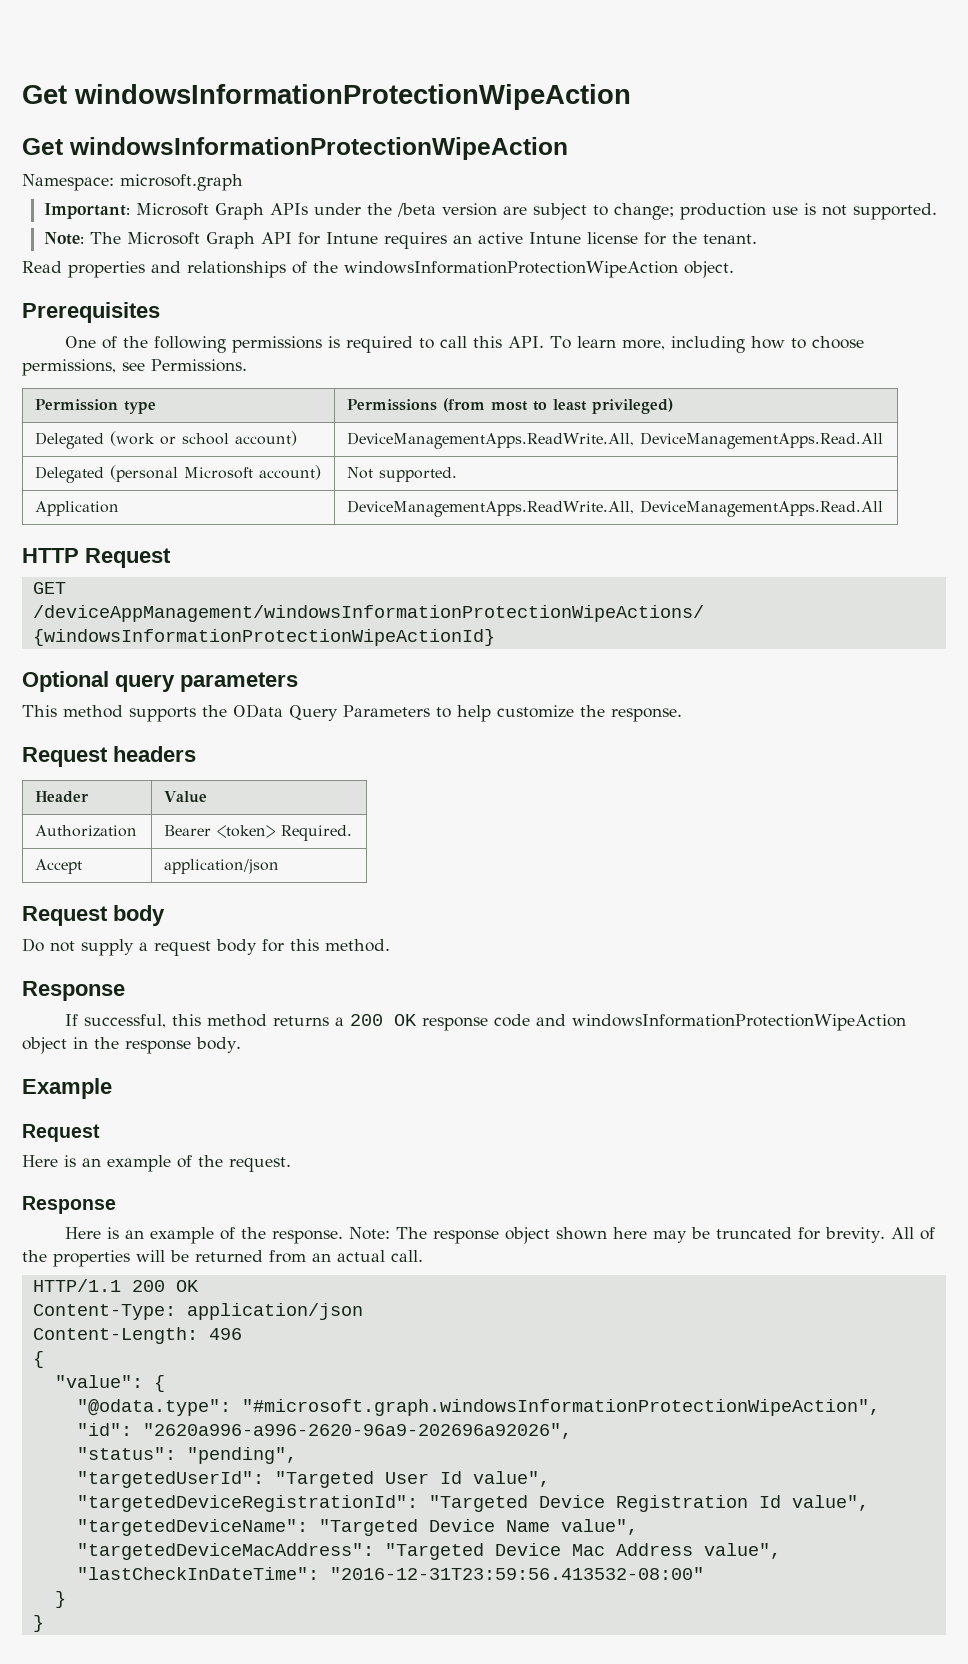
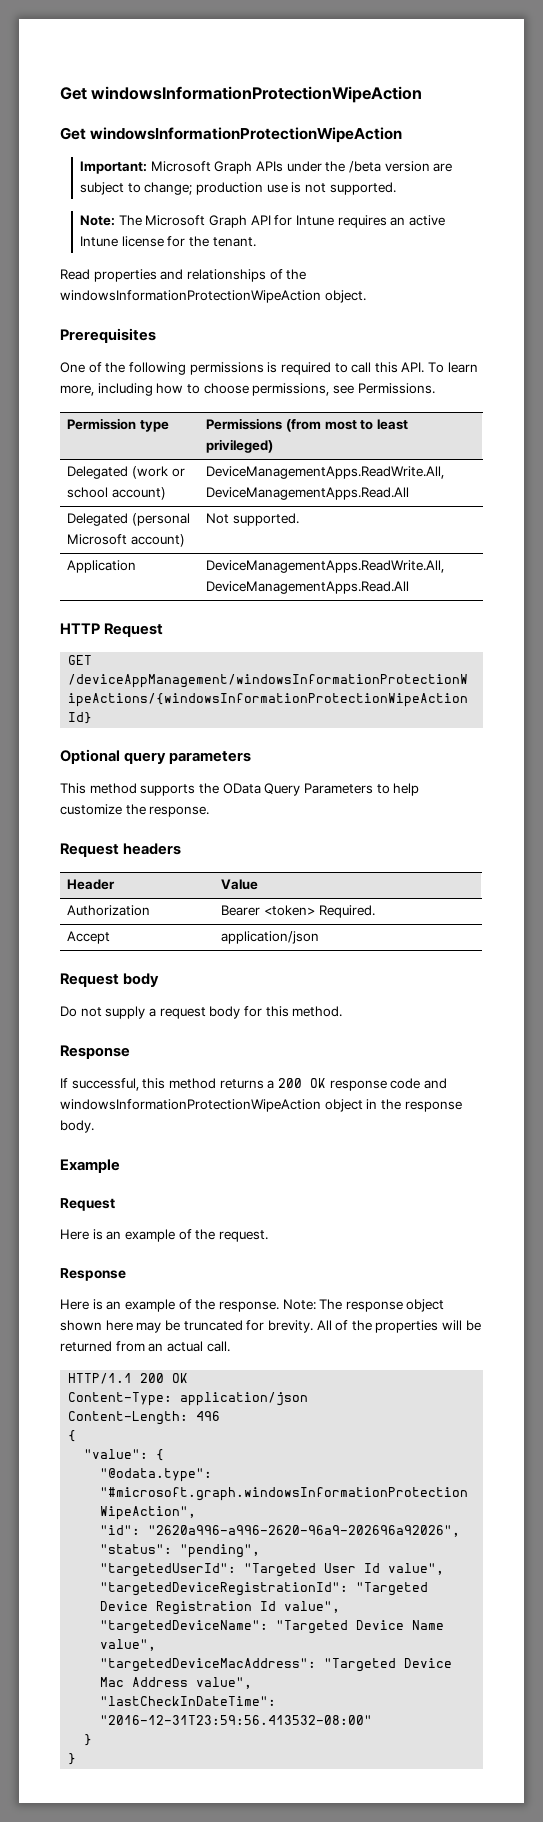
[22,174,243,191] // Namespace: microsoft.graph -> (403, 135) none

